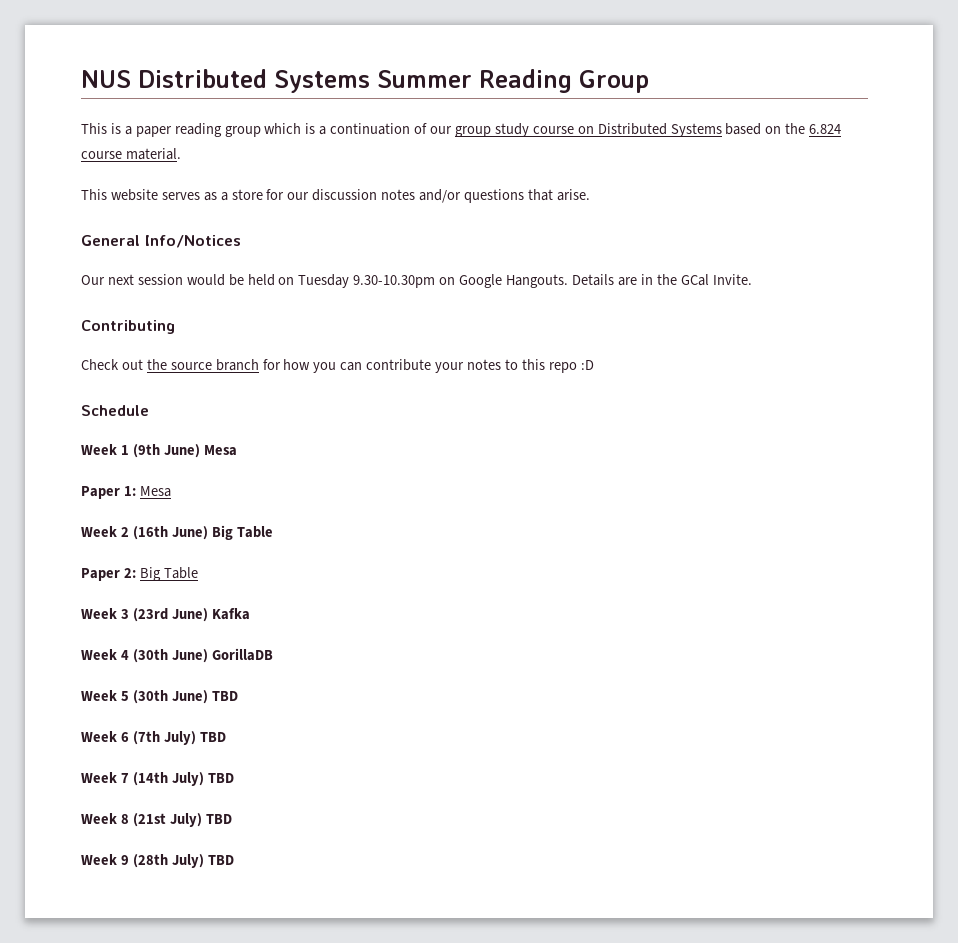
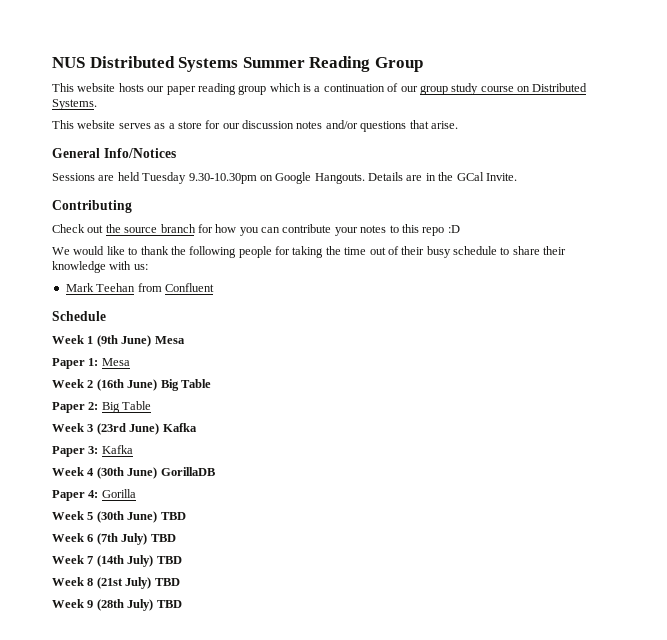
[110,123,132,135] is a -> [77,83,165,92] website hosts our
[670,123,842,137] [81,148,181,160] Systems based on the 6.824 course material. -> [52,99,97,110] Systems.
[81,274,295,286] Our next session would be held on -> [52,172,140,181] Sessions are held
(594, 365) none -> [52,246,567,258] [52,261,148,273] [65,283,214,292] // We would like to thank the following people for taking the time out of their busy schedule to share their knowledge with us: // Mark Teehan from Confluent
(250, 614) none -> [52,445,133,457] // Paper 3: Kafka
(273, 654) none -> [52,489,136,501] // Paper 4: Gorilla

